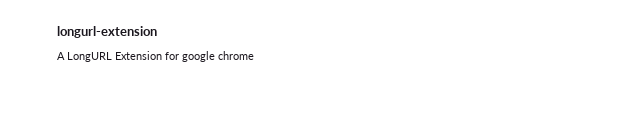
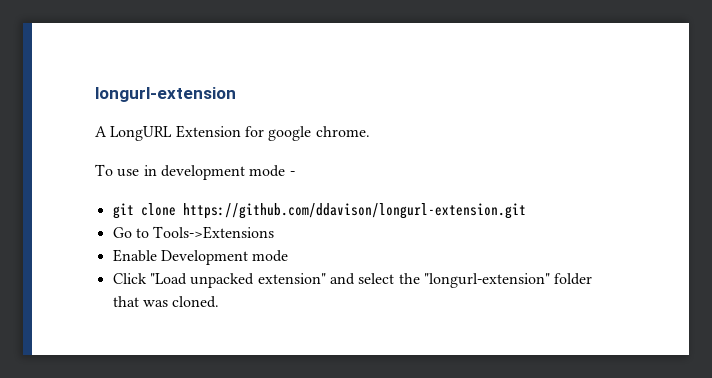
[218,51,254,60] chrome -> [315,126,370,137] [95,164,295,180] [112,203,526,219] [112,226,275,239] [112,249,289,265] [112,273,593,288] [112,296,220,308] chrome. // To use in development mode - // git clone https://github.com/ddavison/longurl-extension.git // Go to Tools->Extensions // Enable Development mode // Click "Load unpacked extension" and select the "longurl-extension" folder that was cloned.

